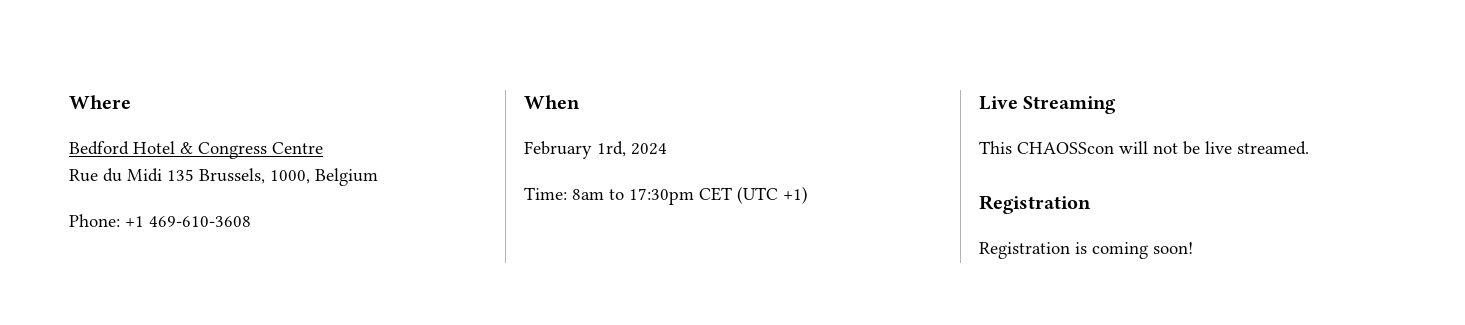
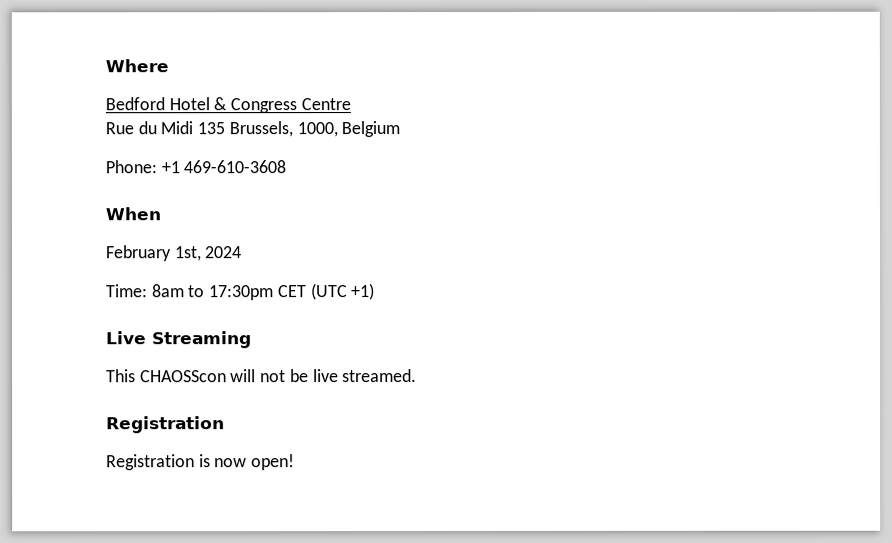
[597,141,626,157] 1rd, -> [173,246,201,262] 1st,
[1092,242,1193,259] coming soon! -> [214,454,296,471] now open!

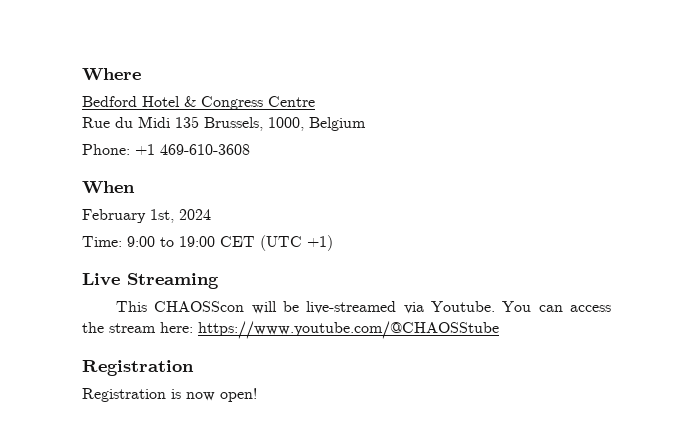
[151,284,275,301] 8am to 17:30pm -> [127,236,215,247] 9:00 to 19:00
[260,369,418,383] not be live streamed. -> [282,301,611,314] [82,321,499,339] be live-streamed via Youtube. You can access the stream here: https://www.youtube.com/@CHAOSStube

